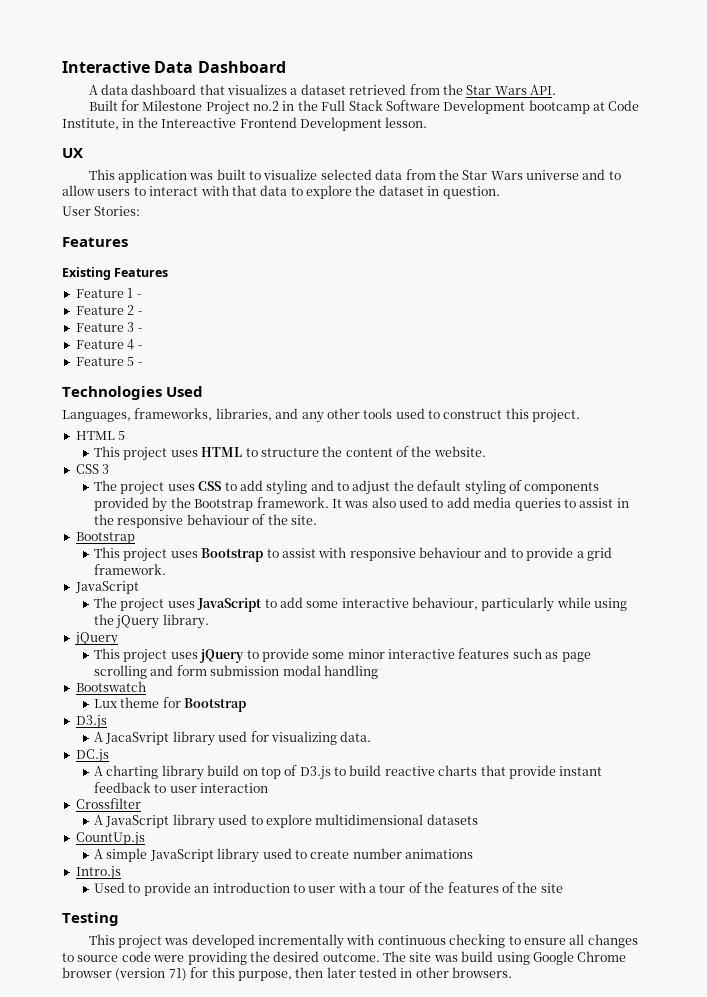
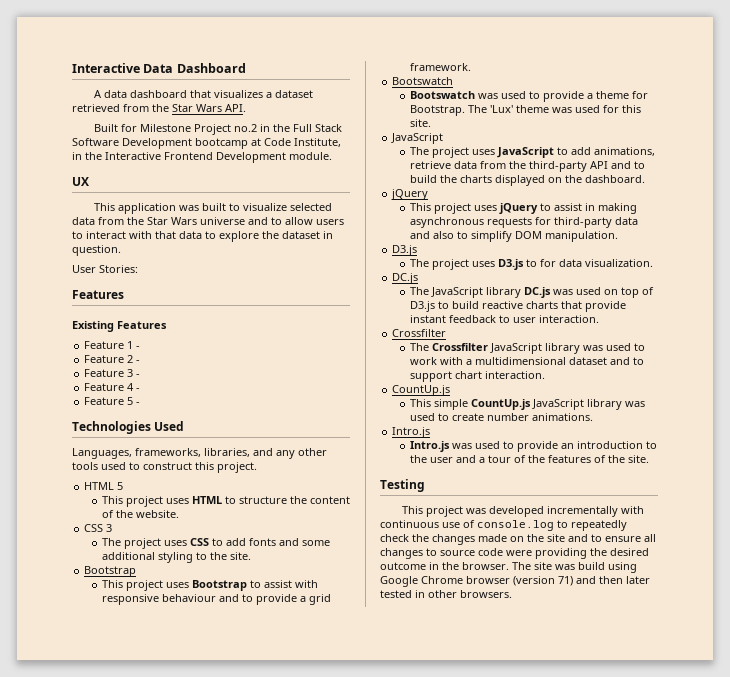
[161,118,237,128] Intereactive -> [105,152,161,160] Interactive
[385,117,428,128] lesson. -> [289,152,332,160] module.
[266,480,600,495] [94,497,629,512] [94,514,266,528] styling and to adjust the default styling of components provided by the Bootstrap framework. It was also used to add media queries to assist in the responsive behaviour of -> [248,538,330,546] [101,552,207,563] fonts and some additional styling to
(167, 569) none -> [392,77,454,85] [409,91,648,102] [409,105,641,116] [409,119,431,127] // Bootswatch // Bootswatch was used to provide a theme for Bootstrap. The 'Lux' theme was used for this site.
[306,597,628,612] [94,614,209,629] some interactive behaviour, particularly while using the jQuery library. -> [593,147,655,156] [409,161,645,172] [409,175,645,186] animations, retrieve data from the third-party API and to build the charts displayed on the dashboard.
[261,648,591,662] [94,665,378,679] [75,681,146,692] [94,697,247,712] [75,715,107,729] [94,731,372,746] [75,749,109,763] [94,765,240,780] provide some minor interactive features such as page scrolling and form submission modal handling // Bootswatch // Lux theme for Bootstrap // D3.js // A JacaSvript library used for visualizing data. // DC.js // A charting library build -> [553,203,637,214] [409,217,638,228] [409,231,618,242] [392,245,418,256] [409,259,653,270] [392,273,419,284] [409,287,601,298] assist in making asynchronous requests for third-party data and also to simplify DOM manipulation. // D3.js // The project uses D3.js to for data visualization. // DC.js // The JavaScript library DC.js was used
[200,783,269,793] interaction -> [538,315,599,323] interaction.
[94,814,478,829] [75,832,145,846] [94,848,260,863] A JavaScript library used to explore multidimensional datasets // CountUp.js // A simple JavaScript library -> [409,343,645,354] [409,357,644,365] [409,371,545,382] [392,385,451,396] [409,399,645,410] The Crossfilter JavaScript library was used to work with a multidimensional dataset and to support chart interaction. // CountUp.js // This simple CountUp.js JavaScript library was
[405,849,474,859] animations -> [531,413,593,421] animations.
[94,882,126,893] Used -> [409,441,500,452] Intro.js was used
[308,882,366,893] user with -> [409,455,476,463] the user and
[540,883,563,893] site -> [627,455,649,463] site.
[449,934,506,948] checking -> [442,520,627,531] [380,534,588,545] use of console.log to repeatedly check the changes made on the site and
[322,953,380,962] outcome. -> [380,562,509,570] outcome in the browser.
[190,967,292,981] for this purpose, -> [576,576,596,584] and

